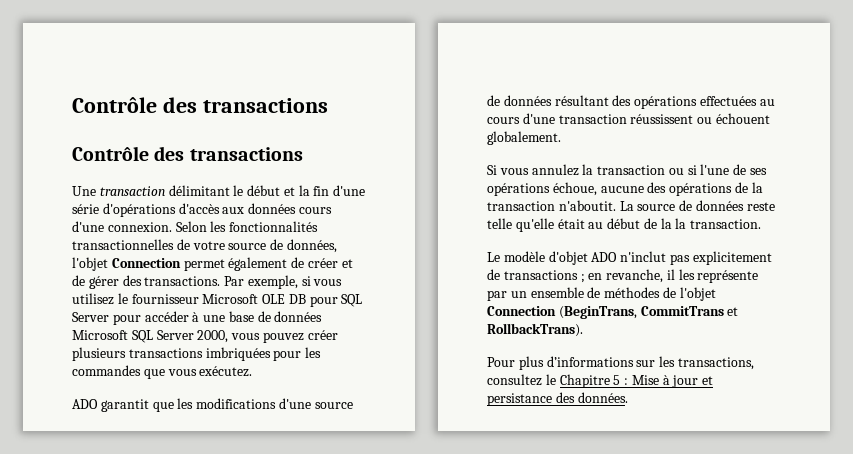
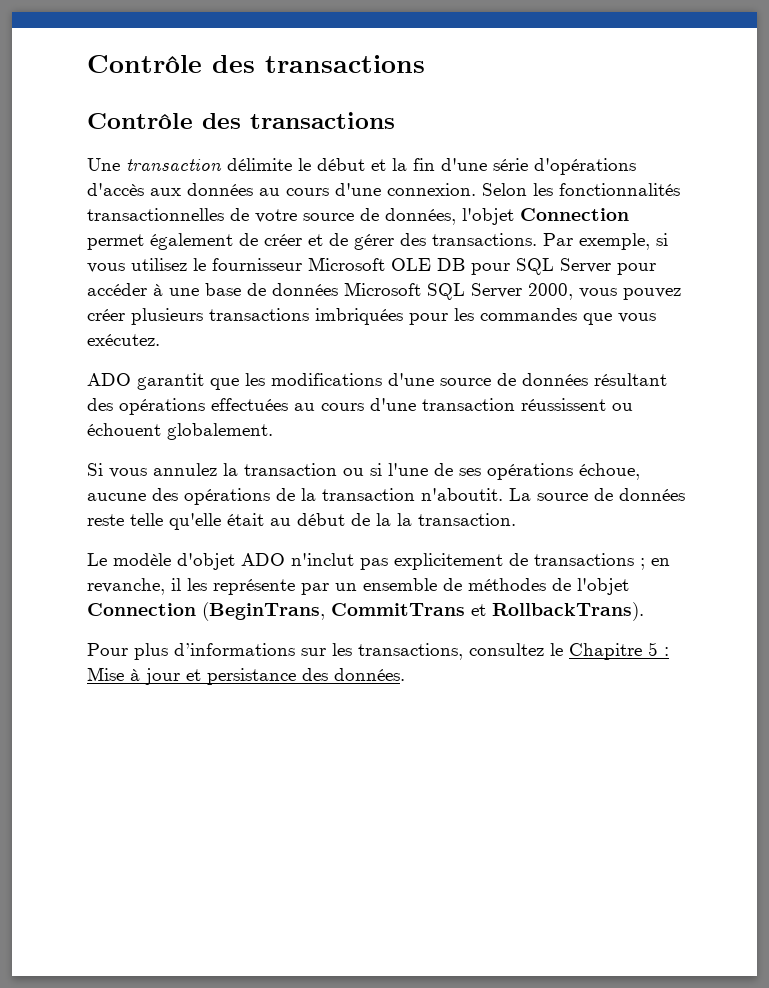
[168,185,230,196] délimitant -> [227,158,292,171] délimite
(297, 208) none -> [259,188,280,196] au

